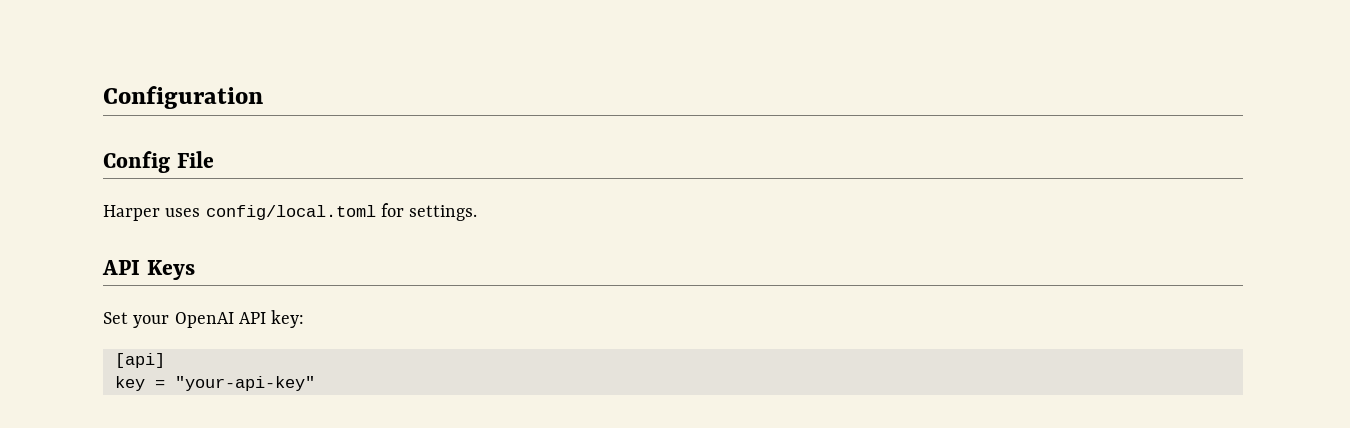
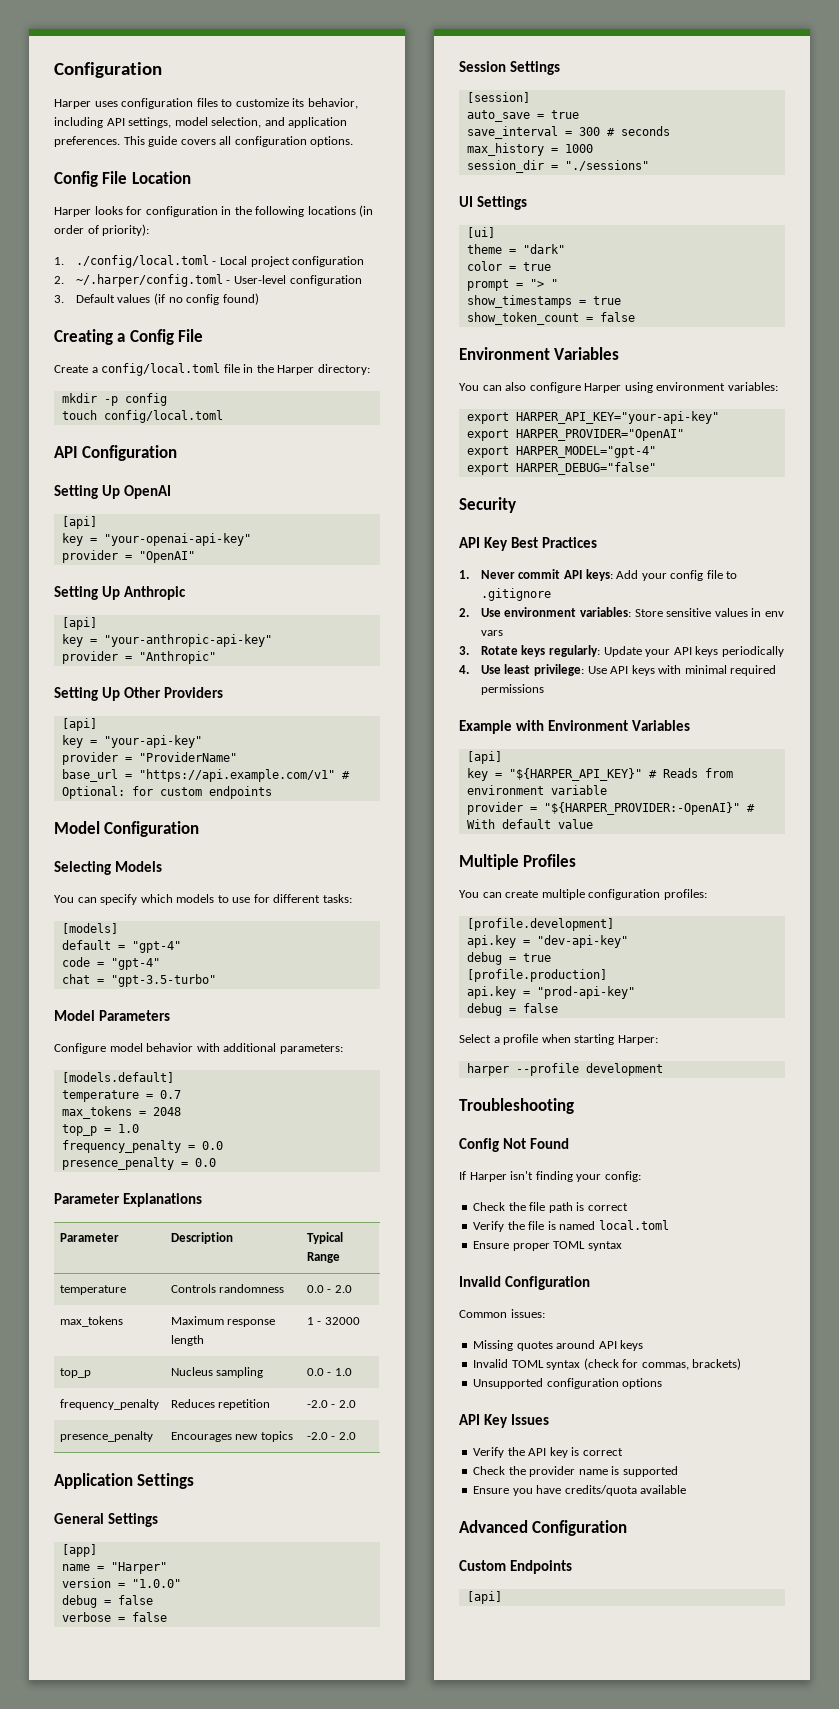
[103,86,263,109] [103,151,214,173] [103,203,478,221] [102,260,195,280] [103,310,305,328] [114,353,165,368] [114,376,315,391] Configuration // Config File // Harper uses config/local.toml for settings. // API Keys // Set your OpenAI API key: // [api] // key = "your-api-key" -> [54,62,162,78] [54,98,358,109] [54,117,348,128] [54,136,354,147] [54,171,191,187] [54,205,374,217] [54,224,150,236] [54,255,365,268] [54,274,362,287] [54,293,259,305] [54,329,204,345] [54,363,370,376] [61,393,167,406] [61,410,223,423] [54,445,178,461] [54,485,171,499] [61,516,97,529] [61,533,251,546] [61,550,195,563] [54,586,186,600] [61,617,97,630] [61,634,272,647] [61,651,216,664] [54,687,223,701] [61,718,97,731] [61,735,202,748] [61,752,237,765] [61,769,350,782] [61,786,272,799] [54,821,200,837] [54,861,162,875] [54,894,352,905] [61,923,118,934] [61,940,181,953] [61,957,160,970] [61,974,216,987] [54,1010,170,1021] [54,1043,343,1054] [61,1072,174,1083] [61,1090,181,1102] [61,1106,181,1119] [61,1124,139,1136] [61,1140,223,1153] [61,1157,216,1170] [54,1193,202,1207] [59,1233,119,1242] [170,1232,233,1244] [306,1232,343,1244] [306,1252,340,1263] [59,1285,126,1295] [170,1284,285,1293] [306,1285,352,1293] [59,1316,123,1327] [170,1316,276,1327] [170,1335,204,1346] [306,1317,360,1325] [59,1368,91,1378] [170,1367,264,1378] [306,1368,352,1376] [59,1399,159,1410] [170,1399,271,1410] [306,1400,356,1408] [59,1431,153,1442] [170,1431,293,1442] [306,1432,356,1440] [54,1473,195,1489] [54,1513,158,1527] [61,1544,97,1557] [61,1562,167,1574] [61,1578,181,1588] [61,1595,153,1608] [61,1612,167,1622] [459,61,560,75] [466,92,530,103] [466,110,579,122] [466,126,670,139] [466,143,593,156] [466,160,649,173] [459,196,527,210] [466,227,495,238] [466,244,565,254] [466,261,551,271] [466,279,558,291] [466,295,621,308] [466,312,635,325] [459,347,620,360] [459,382,778,393] [466,411,719,424] [466,429,684,441] [466,446,656,458] [466,462,656,475] [459,497,516,513] [459,537,597,551] [459,569,738,581] [480,588,551,601] [459,607,784,617] [480,630,503,636] [459,645,784,657] [459,664,777,676] [480,684,544,695] [459,720,690,734] [466,751,502,764] [466,768,733,781] [466,785,607,795] [466,802,755,815] [466,819,593,829] [459,854,577,870] [459,889,707,900] [466,918,614,931] [466,935,628,948] [466,952,551,965] [466,969,607,982] [466,986,635,999] [466,1003,558,1016] [459,1034,658,1045] [466,1063,663,1076] [459,1098,574,1114] [459,1138,569,1152] [459,1171,641,1182] [473,1202,628,1213] [473,1220,669,1232] [473,1241,622,1251] [459,1276,590,1290] [459,1309,545,1318] [473,1340,644,1351] [473,1358,742,1370] [473,1378,663,1389] [459,1414,549,1428] [473,1447,623,1458] [473,1466,678,1477] [473,1485,687,1496] [459,1520,628,1536] [459,1560,572,1574] [466,1591,502,1604] Configuration // Harper uses configuration files to customize its behavior, including API settings, model selection, and application preferences. This guide covers all configuration options. // Config File Location // Harper looks for configuration in the following locations (in order of priority): // 1. ./config/local.toml - Local project configuration // 2. ~/.harper/config.toml - User-level configuration // 3. Default values (if no config found) // Creating a Config File // Create a config/local.toml file in the Harper directory: // mkdir -p config // touch config/local.toml // API Configuration // Setting Up OpenAI // [api] // key = "your-openai-api-key" // provider = "OpenAI" // Setting Up Anthropic // [api] // key = "your-anthropic-api-key" // provider = "Anthropic" // Setting Up Other Providers // [api] // key = "your-api-key" // provider = "ProviderName" // base_url = "https://api.example.com/v1" # Optional: for custom endpoints // Model Configuration // Selecting Models // You can specify which models to use for different tasks: // [models] // default = "gpt-4" // code = "gpt-4" // chat = "gpt-3.5-turbo" // Model Parameters // Configure model behavior with additional parameters: // [models.default] // temperature = 0.7 // max_tokens = 2048 // top_p = 1.0 // frequency_penalty = 0.0 // presence_penalty = 0.0 // Parameter Explanations // Parameter | Description | Typical Range // temperature | Controls randomness | 0.0 - 2.0 // max_tokens | Maximum response length | 1 - 32000 // top_p | Nucleus sampling | 0.0 - 1.0 // frequency_penalty | Reduces repetition | -2.0 - 2.0 // presence_penalty | Encourages new topics | -2.0 - 2.0 // Application Settings // General Settings // [app] // name = "Harper" // version = "1.0.0" // debug = false // verbose = false // Session Settings // [session] // auto_save = true // save_interval = 300 # seconds // max_history = 1000 // session_dir = "./sessions" // UI Settings // [ui] // theme = "dark" // color = true // prompt = "> " // show_timestamps = true // show_token_count = false // Environment Variables // You can also configure Harper using environment variables: // export HARPER_API_KEY="your-api-key" // export HARPER_PROVIDER="OpenAI" // export HARPER_MODEL="gpt-4" // export HARPER_DEBUG="false" // Security // API Key Best Practices // 1. Never commit API keys: Add your config file to .gitignore // 2. Use environment variables: Store sensitive values in env vars // 3. Rotate keys regularly: Update your API keys periodically // 4. Use least privilege: Use API keys with minimal required permissions // Example with Environment Variables // [api] // key = "${HARPER_API_KEY}" # Reads from environment variable // provider = "${HARPER_PROVIDER:-OpenAI}" # With default value // Multiple Profiles // You can create multiple configuration profiles: // [profile.development] // api.key = "dev-api-key" // debug = true // [profile.production] // api.key = "prod-api-key" // debug = false // Select a profile when starting Harper: // harper --profile development // Troubleshooting // Config Not Found // If Harper isn't finding your config: // Check the file path is correct // Verify the file is named local.toml // Ensure proper TOML syntax // Invalid Configuration // Common issues: // Missing quotes around API keys // Invalid TOML syntax (check for commas, brackets) // Unsupported configuration options // API Key Issues // Verify the API key is correct // Check the provider name is supported // Ensure you have credits/quota available // Advanced Configuration // Custom Endpoints // [api]

